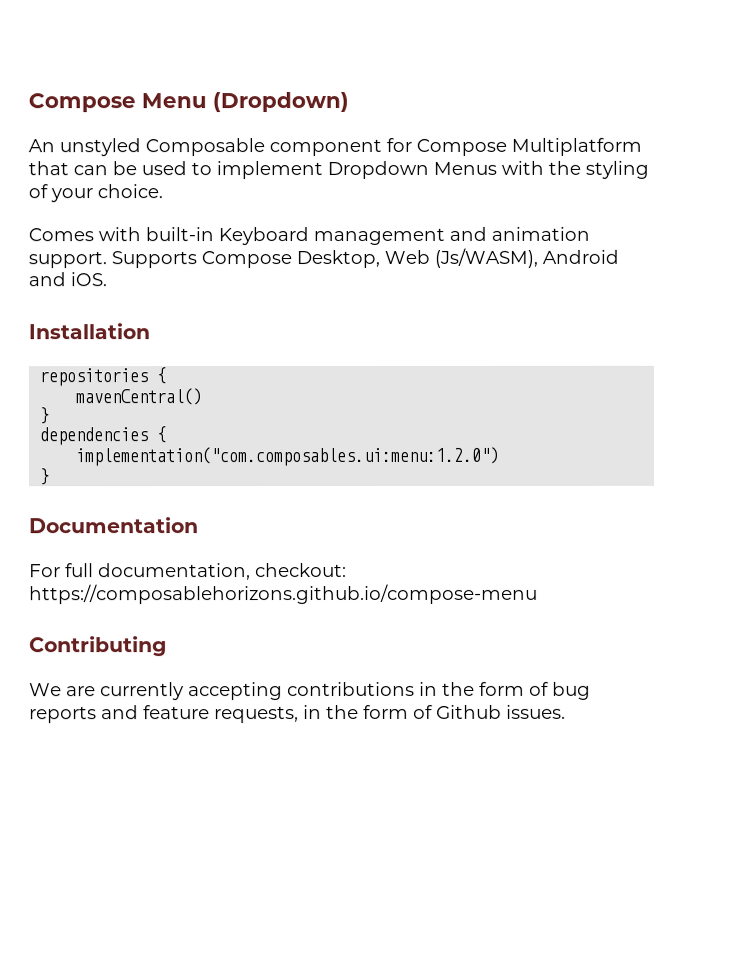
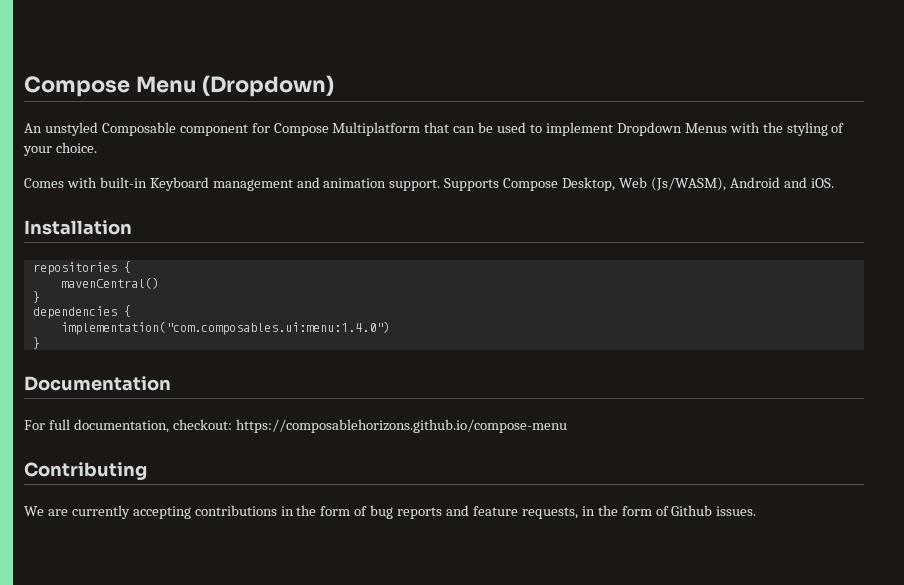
[75,446,500,467] implementation("com.composables.ui:menu:1.2.0") -> [60,321,390,335] implementation("com.composables.ui:menu:1.4.0")

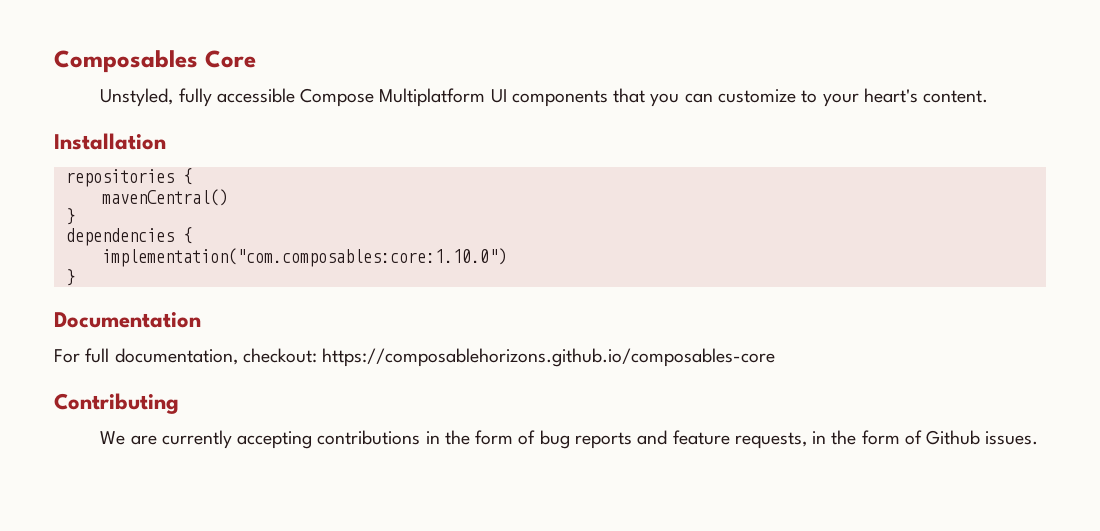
[24,75,335,97] [24,122,845,136] [23,142,97,156] [24,177,834,191] Compose Menu (Dropdown) // An unstyled Composable component for Compose Multiplatform that can be used to implement Dropdown Menus with the styling of your choice. // Comes with built-in Keyboard management and animation support. Supports Compose Desktop, Web (Js/WASM), Android and iOS. -> [54,50,256,73] [100,88,989,107] Composables Core // Unstyled, fully accessible Compose Multiplatform UI components that you can customize to your heart's content.
[60,321,390,335] implementation("com.composables.ui:menu:1.4.0") -> [101,248,507,267] implementation("com.composables:core:1.10.0")
[235,419,567,433] https://composablehorizons.github.io/compose-menu -> [322,348,776,367] https://composablehorizons.github.io/composables-core

